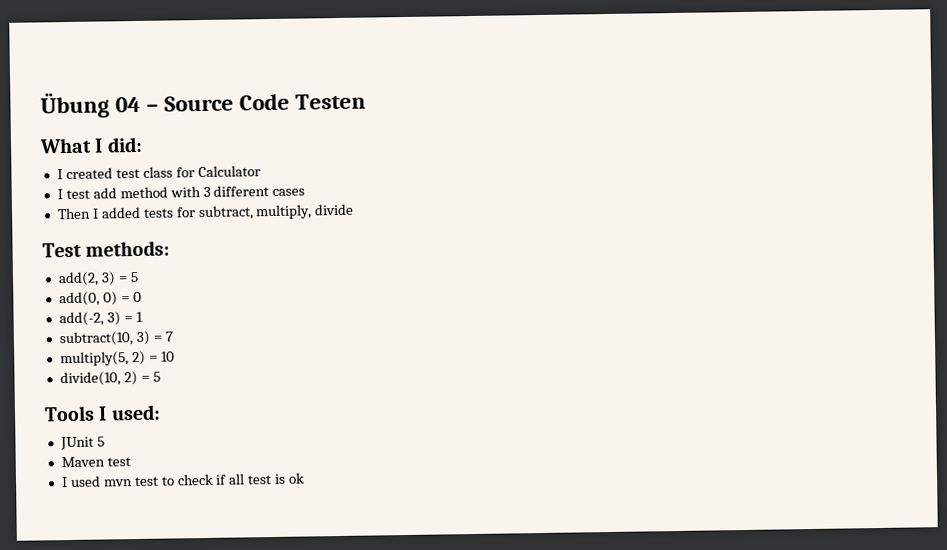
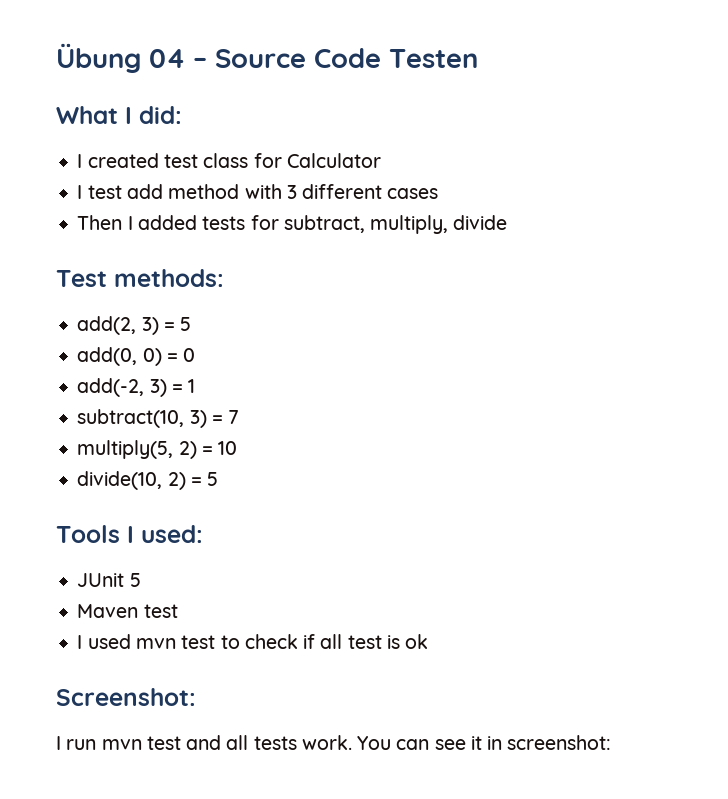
(306, 478) none -> [56,688,196,706] [56,735,612,750] // Screenshot: // I run mvn test and all tests work. You can see it in screenshot:

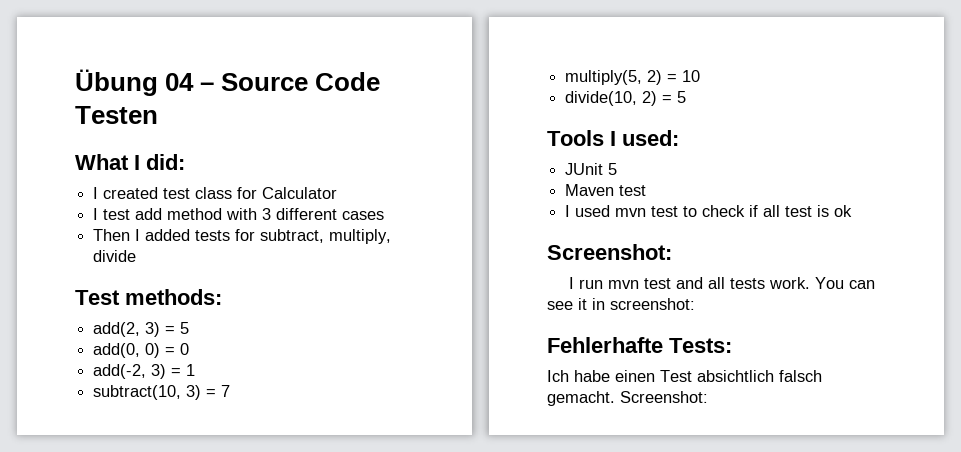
(612, 742) none -> [547,337,732,353] [547,370,822,382] [547,391,708,406] // Fehlerhafte Tests: // Ich habe einen Test absichtlich falsch gemacht. Screenshot:

